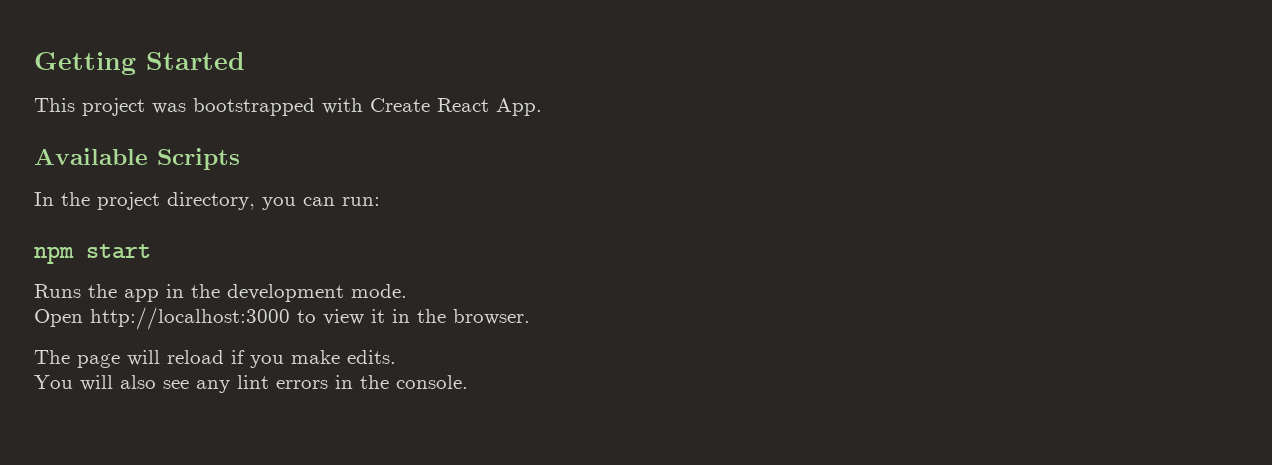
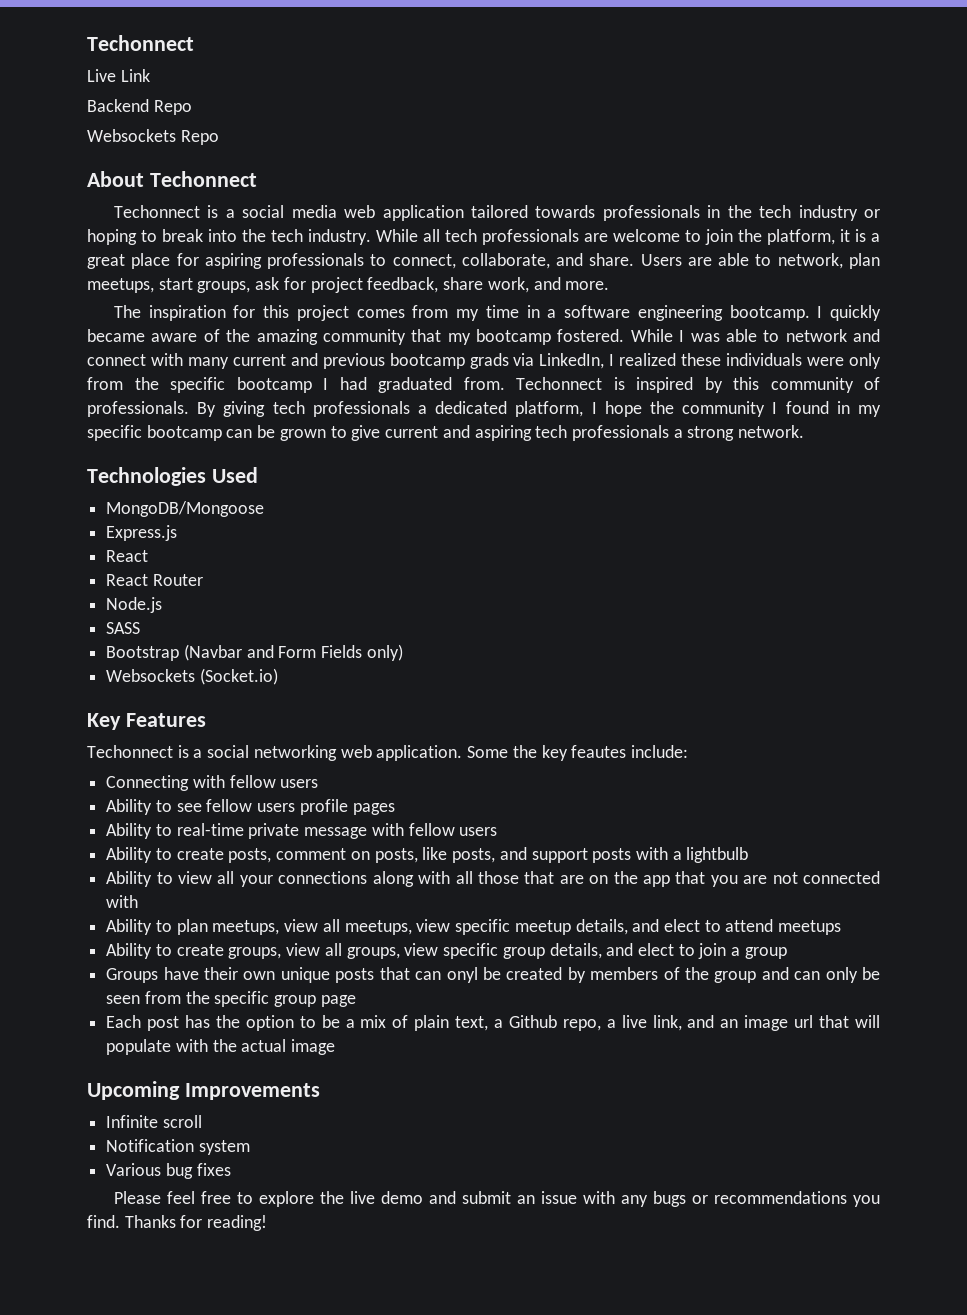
[34,52,245,75] [34,98,542,116] [34,148,240,170] [34,192,380,210] [34,244,151,264] [34,284,407,302] [34,307,530,330] [34,350,396,368] [34,375,468,393] Getting Started // This project was bootstrapped with Create React App. // Available Scripts // In the project directory, you can run: // npm start // Runs the app in the development mode. // Open http://localhost:3000 to view it in the browser. // The page will reload if you make edits. // You will also see any lint errors in the console. -> [87,35,194,51] [87,69,150,82] [87,99,192,115] [87,129,219,145] [87,171,257,187] [113,205,881,221] [87,229,880,245] [87,253,880,269] [87,277,610,293] [113,305,881,321] [87,329,880,345] [87,353,881,369] [87,377,880,393] [87,401,882,417] [87,425,805,441] [87,467,258,486] [106,501,265,517] [106,525,178,541] [106,550,149,562] [106,574,203,586] [106,597,163,613] [106,622,141,634] [106,644,403,661] [106,668,278,685] [87,713,206,730] [87,745,688,761] [106,775,319,791] [106,799,395,815] [106,823,498,839] [106,847,749,863] [106,871,880,887] [106,895,139,908] [106,919,842,935] [106,943,787,959] [106,967,880,983] [106,991,356,1007] [106,1015,881,1031] [106,1039,336,1055] [87,1081,320,1100] [106,1115,202,1128] [106,1139,250,1155] [106,1163,231,1179] [113,1191,880,1207] [87,1215,268,1231] Techonnect // Live Link // Backend Repo // Websockets Repo // About Techonnect // Techonnect is a social media web application tailored towards professionals in the tech industry or hoping to break into the tech industry. While all tech professionals are welcome to join the platform, it is a great place for aspiring professionals to connect, collaborate, and share. Users are able to network, plan meetups, start groups, ask for project feedback, share work, and more. // The inspiration for this project comes from my time in a software engineering bootcamp. I quickly became aware of the amazing community that my bootcamp fostered. While I was able to network and connect with many current and previous bootcamp grads via LinkedIn, I realized these individuals were only from the specific bootcamp I had graduated from. Techonnect is inspired by this community of professionals. By giving tech professionals a dedicated platform, I hope the community I found in my specific bootcamp can be grown to give current and aspiring tech professionals a strong network. // Technologies Used // MongoDB/Mongoose // Express.js // React // React Router // Node.js // SASS // Bootstrap (Navbar and Form Fields only) // Websockets (Socket.io) // Key Features // Techonnect is a social networking web application. Some the key feautes include: // Connecting with fellow users // Ability to see fellow users profile pages // Ability to real-time private message with fellow users // Ability to create posts, comment on posts, like posts, and support posts with a lightbulb // Ability to view all your connections along with all those that are on the app that you are not connected with // Ability to plan meetups, view all meetups, view specific meetup details, and elect to attend meetups // Ability to create groups, view all groups, view specific group details, and elect to join a group // Groups have their own unique posts that can onyl be created by members of the group and can only be seen from the specific group page // Each post has the option to be a mix of plain text, a Github repo, a live link, and an image url that will populate with the actual image // Upcoming Improvements // Infinite scroll // Notification system // Various bug fixes // Please feel free to explore the live demo and submit an issue with any bugs or recommendations you find. Thanks for reading!

